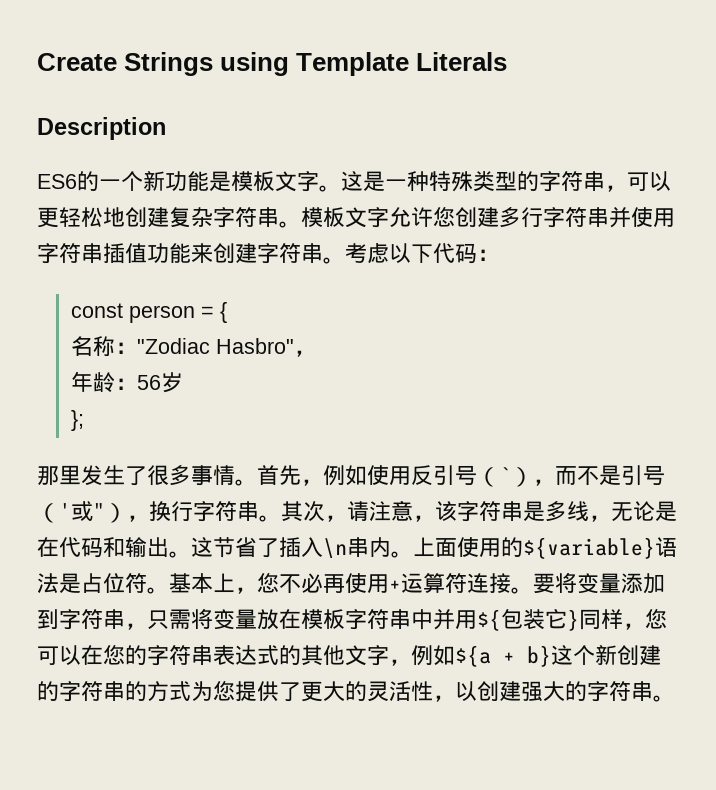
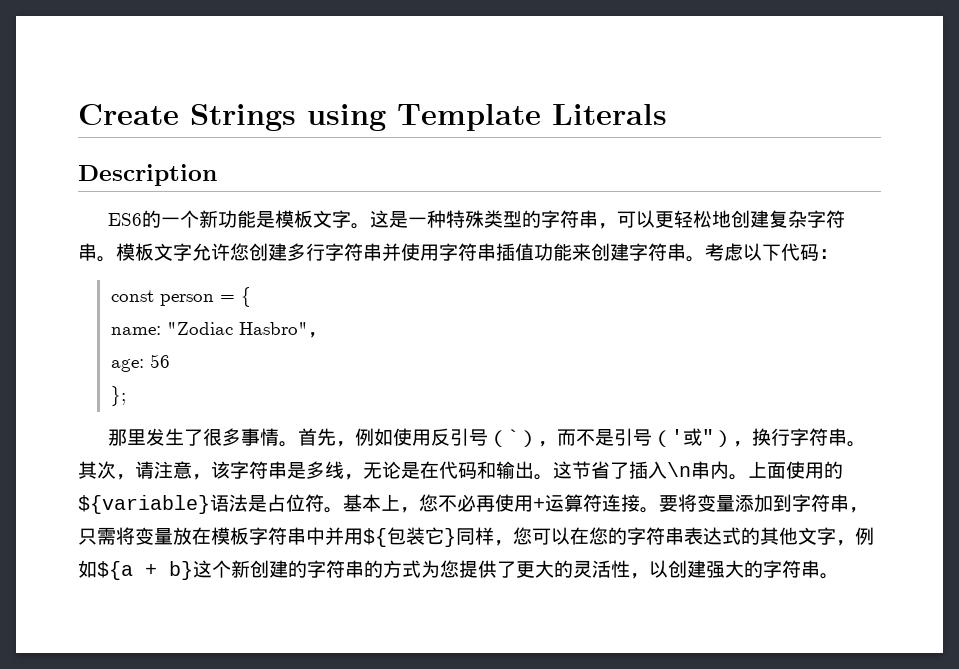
[70,336,137,357] 名称： -> [110,326,161,335] name:
[70,371,137,393] 年龄： -> [110,359,144,372] age:
[160,372,183,393] 岁 -> (170, 361) none

